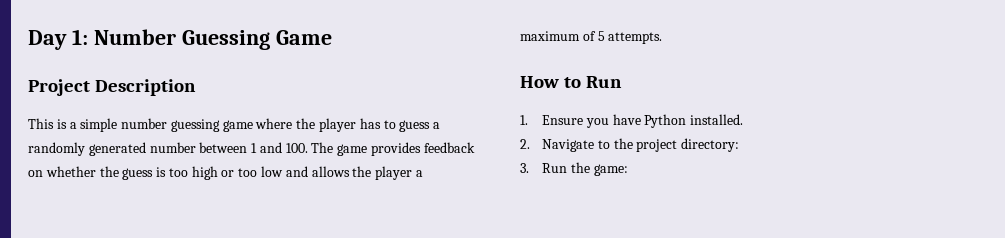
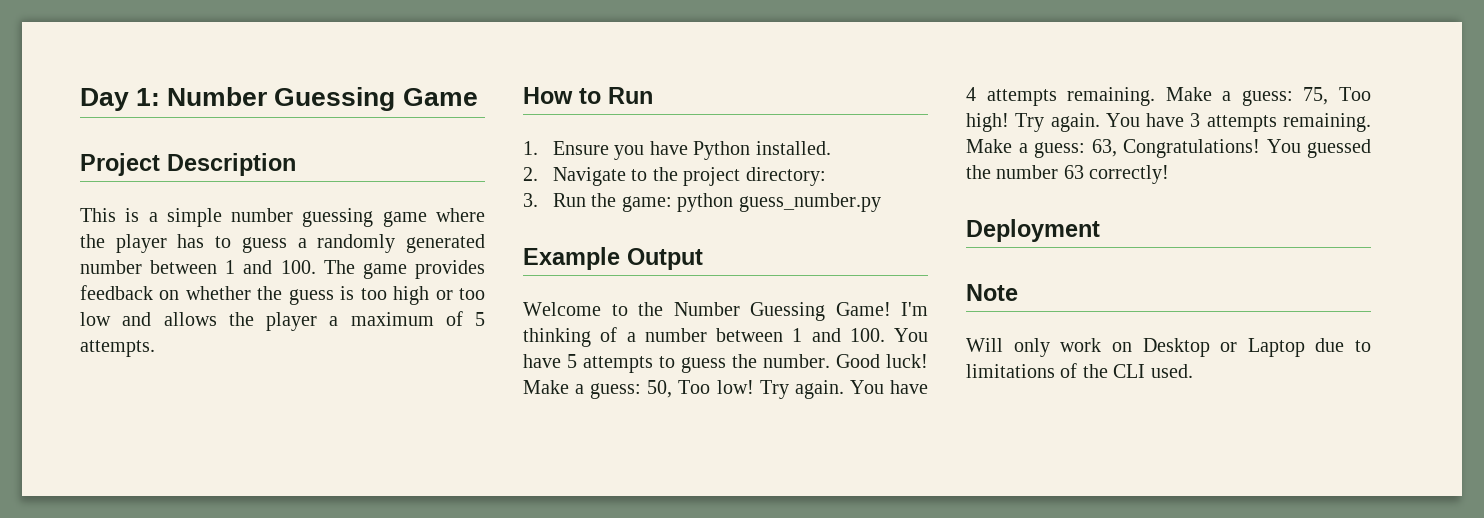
(628, 170) none -> [677,193,881,212] [523,247,703,270] [523,302,928,321] [523,327,928,347] [523,354,928,373] [523,380,929,399] [966,87,1371,106] [966,113,1371,132] [966,139,1371,158] [966,165,1170,184] [966,219,1100,242] [966,284,1018,301] [966,338,1371,357] [966,363,1193,378] python guess_number.py // Example Output // Welcome to the Number Guessing Game! I'm thinking of a number between 1 and 100. You have 5 attempts to guess the number. Good luck! Make a guess: 50, Too low! Try again. You have 4 attempts remaining. Make a guess: 75, Too high! Try again. You have 3 attempts remaining. Make a guess: 63, Congratulations! You guessed the number 63 correctly! // Deployment // Note // Will only work on Desktop or Laptop due to limitations of the CLI used.

